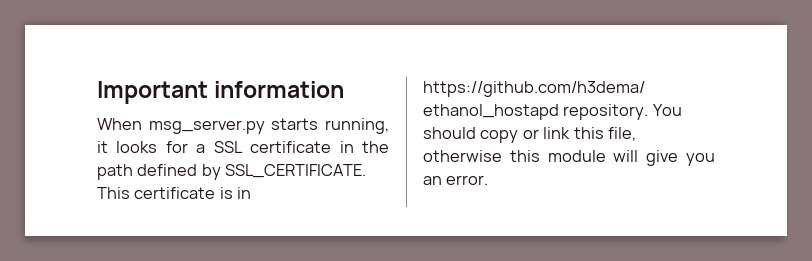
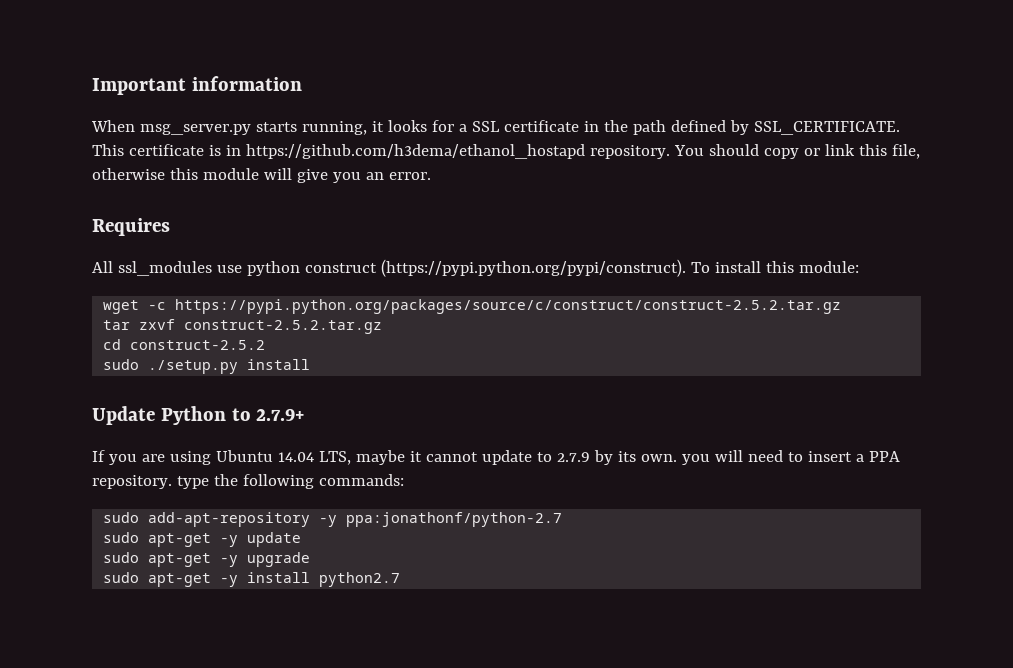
(489, 180) none -> [92,218,170,236] [92,259,859,277] [103,299,842,314] [103,319,383,334] [103,339,266,350] [103,359,311,374] [92,406,305,425] [92,450,900,465] [92,474,404,489] [103,512,563,527] [103,532,302,547] [103,552,311,567] [103,572,401,587] // Requires // All ssl_modules use python construct (https://pypi.python.org/pypi/construct). To install this module: // wget -c https://pypi.python.org/packages/source/c/construct/construct-2.5.2.tar.gz // tar zxvf construct-2.5.2.tar.gz // cd construct-2.5.2 // sudo ./setup.py install // Update Python to 2.7.9+ // If you are using Ubuntu 14.04 LTS, maybe it cannot update to 2.7.9 by its own. you will need to insert a PPA repository. type the following commands: // sudo add-apt-repository -y ppa:jonathonf/python-2.7 // sudo apt-get -y update // sudo apt-get -y upgrade // sudo apt-get -y install python2.7

